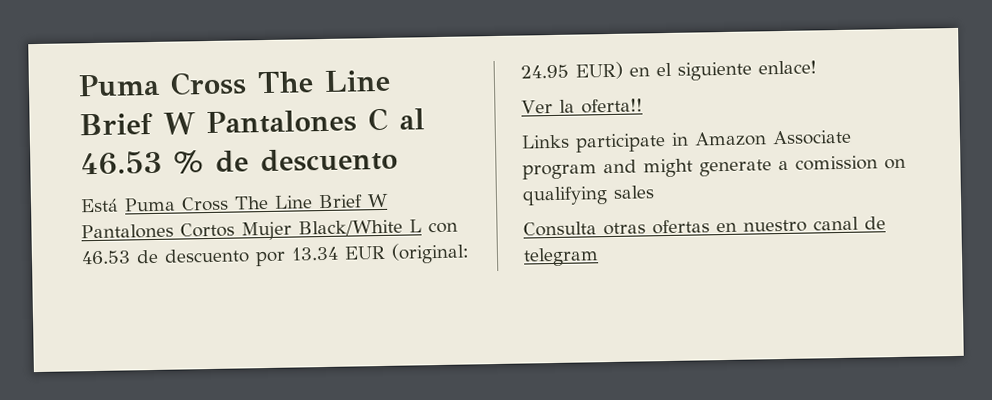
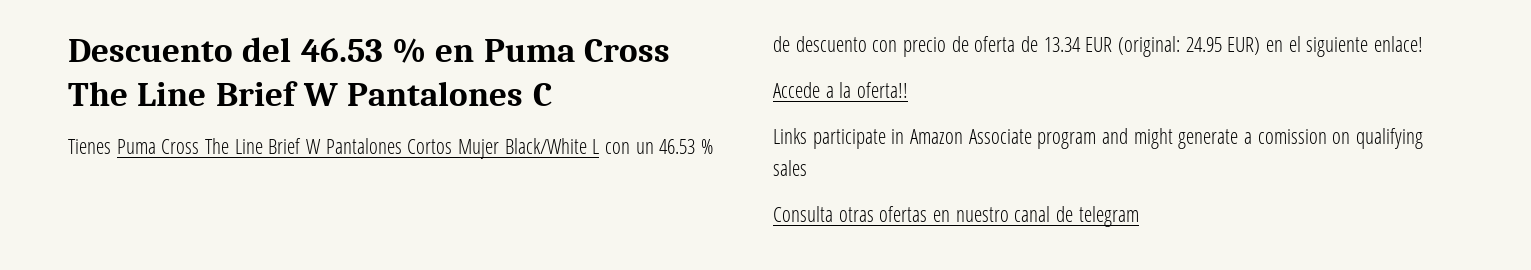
(78, 85) none -> [68,37,475,63] Descuento del 46.53 % en
[398,108,425,130] [80,147,398,176] [80,198,119,213] al 46.53 % de descuento // Está -> [68,139,111,154] // Tienes
[81,248,286,267] 46.53 de descuento por -> [635,139,714,154] [773,36,1039,57] un 46.53 % de descuento con precio de oferta de
[521,100,553,114] Ver -> [773,82,834,98] Accede a

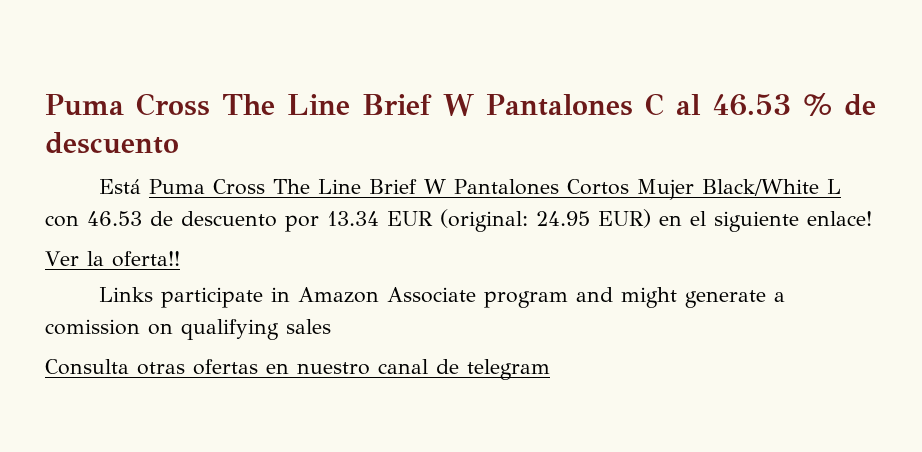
[68,37,475,63] Descuento del 46.53 % en -> (45, 105) none
[68,139,111,154] // Tienes -> [675,93,876,116] [45,132,179,154] [98,179,141,194] al 46.53 % de descuento // Está
[635,139,714,154] [773,36,1039,57] un 46.53 % de descuento con precio de oferta de -> [87,211,319,232] 46.53 de descuento por
[773,82,834,98] Accede a -> [45,251,79,266] Ver

